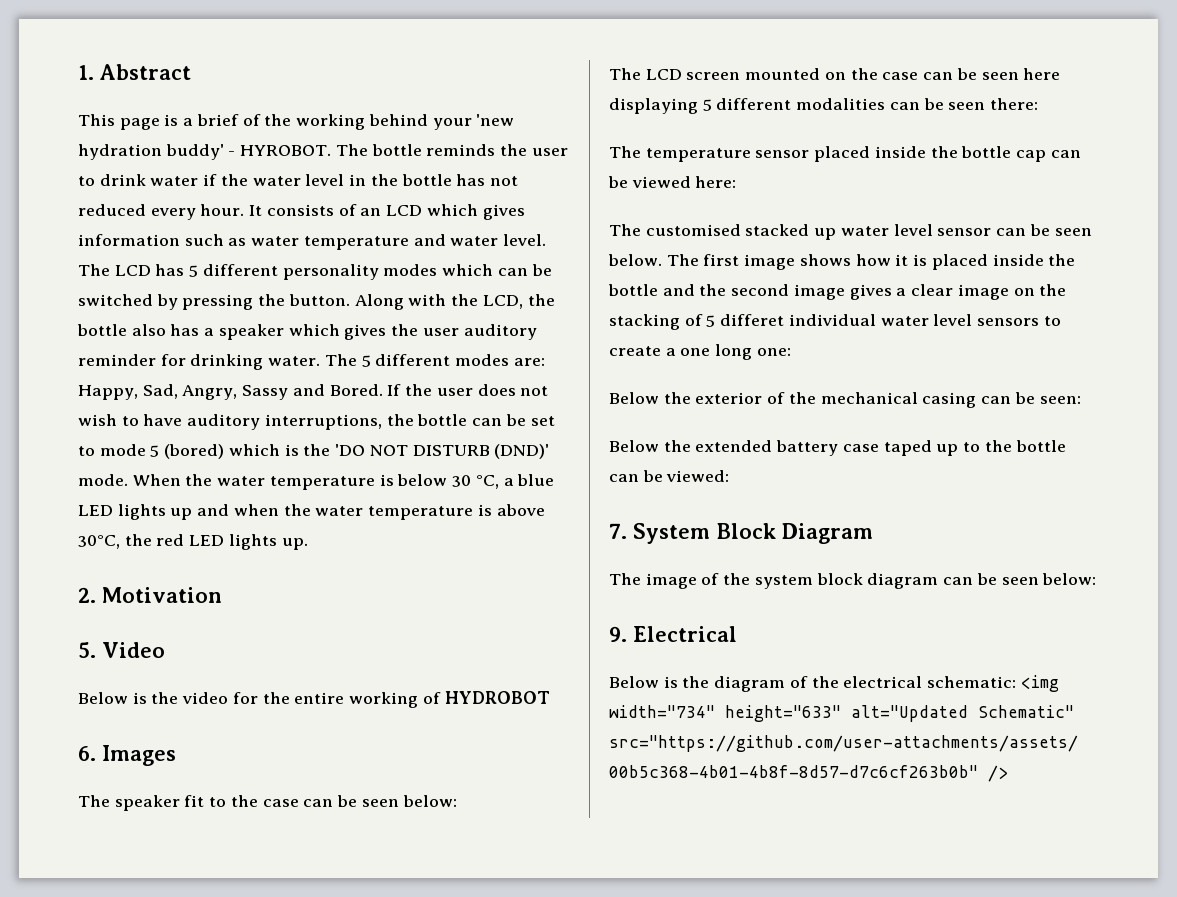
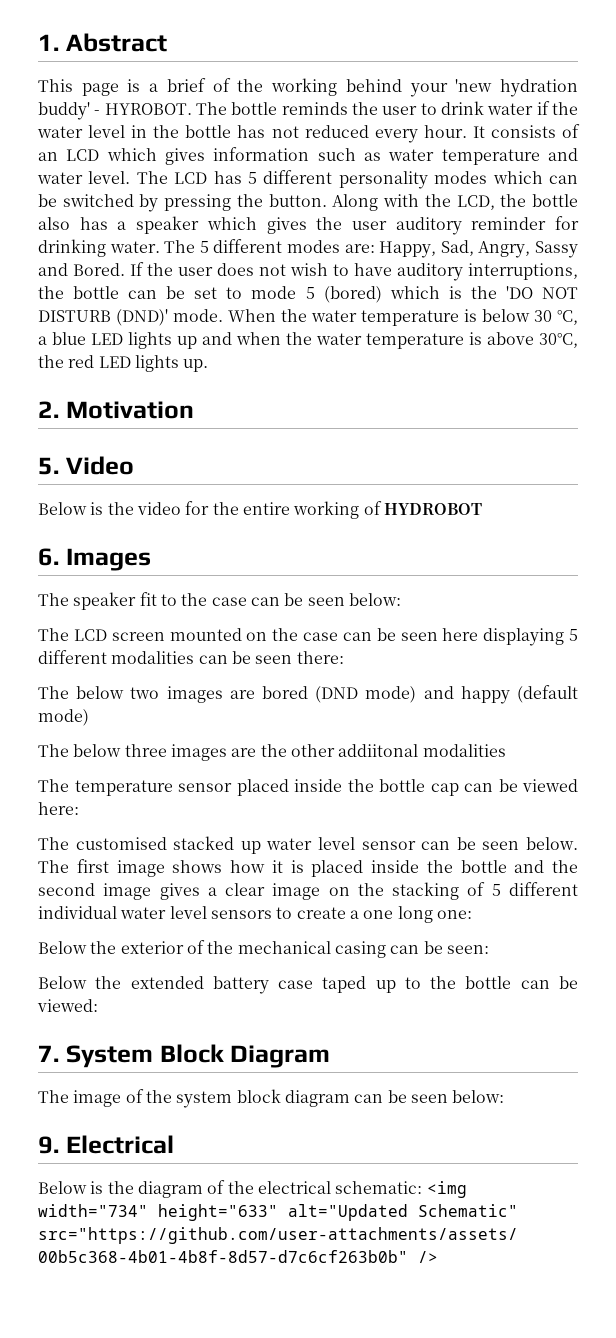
(1039, 104) none -> [38,685,578,704] [38,709,89,726] [38,744,506,761] // The below two images are bored (DND mode) and happy (default mode) // The below three images are the other addiitonal modalities
[720,314,785,326] differet -> [508,882,578,896] different

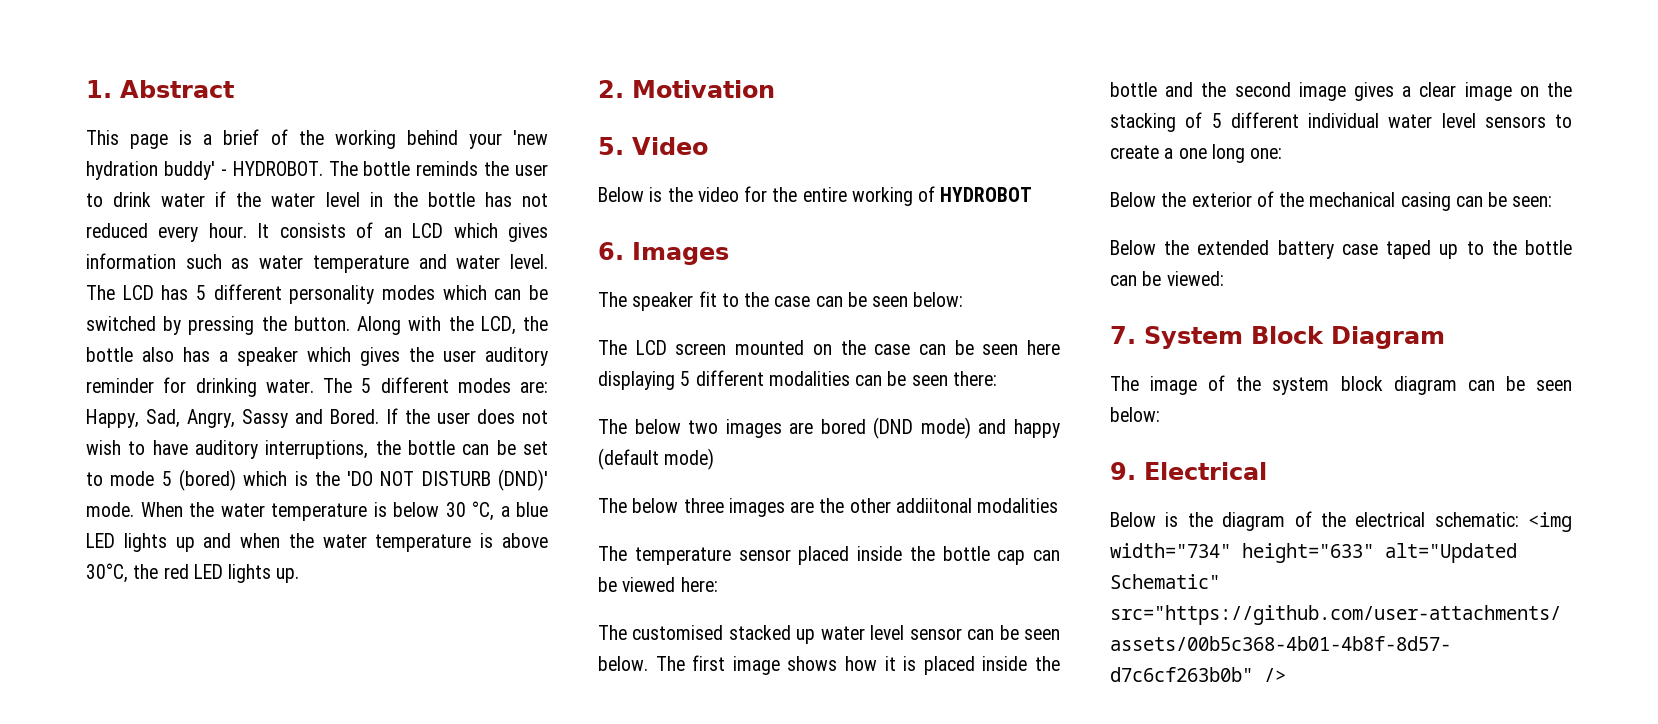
[104,103,192,115] HYROBOT. -> [232,161,323,176] HYDROBOT.

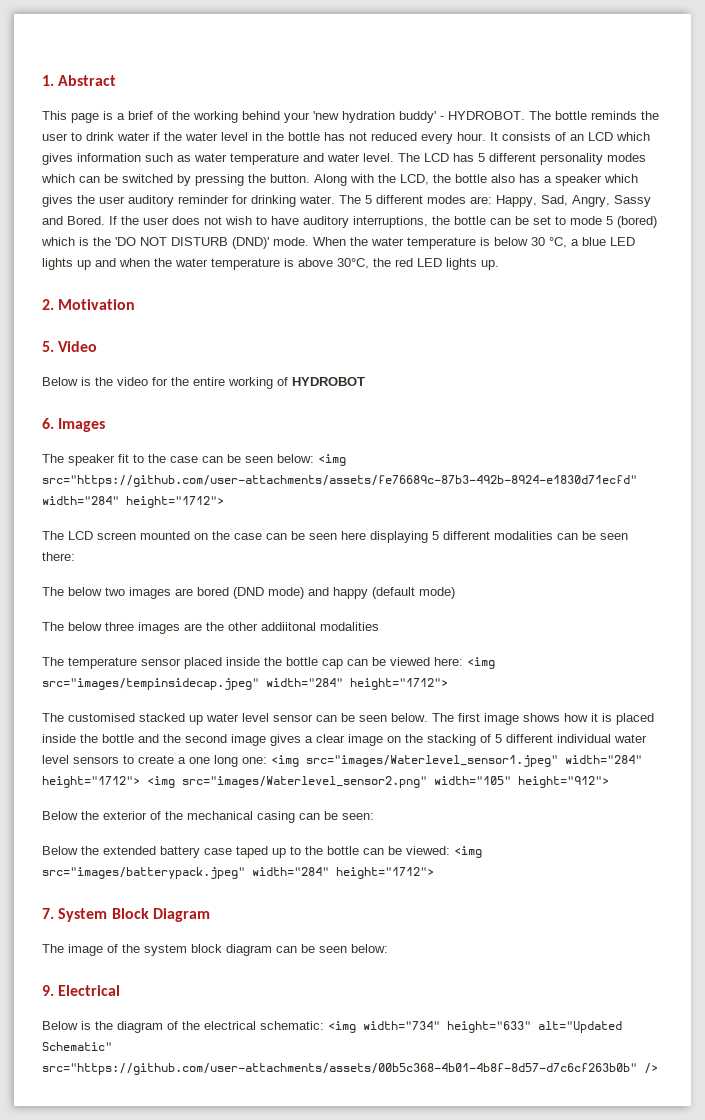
(964, 299) none -> [318,454,346,466] [42,475,637,487] [42,496,224,508] <img src="https://github.com/user-attachments/assets/fe76689c-87b3-492b-8924-e1830d71ecfd" width="284" height="1712">
(718, 584) none -> [467,657,495,669] [42,678,448,690] <img src="images/tempinsidecap.jpeg" width="284" height="1712">
(1283, 153) none -> [271,755,642,767] [42,776,609,788] <img src="images/Waterlevel_sensor1.jpeg" width="284" height="1712"> <img src="images/Waterlevel_sensor2.png" width="105" height="912">
(1224, 278) none -> [454,846,482,858] [42,867,434,879] <img src="images/batterypack.jpeg" width="284" height="1712">

